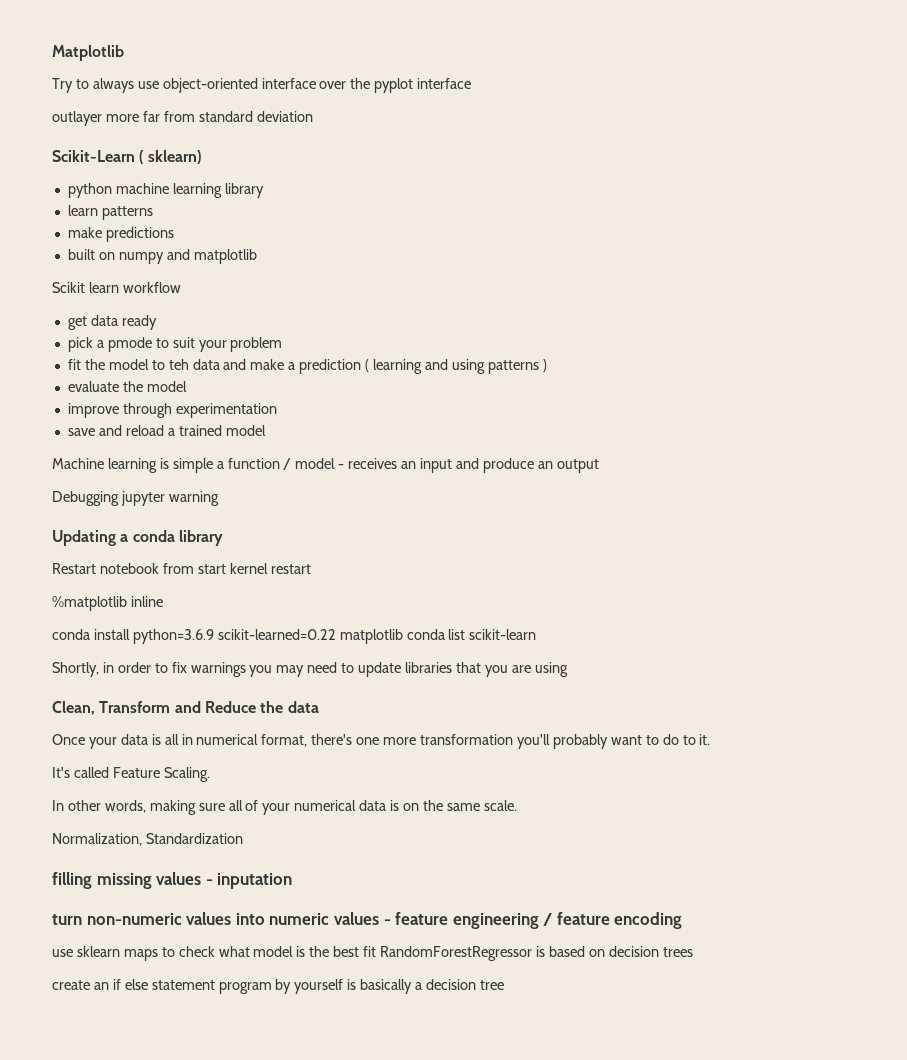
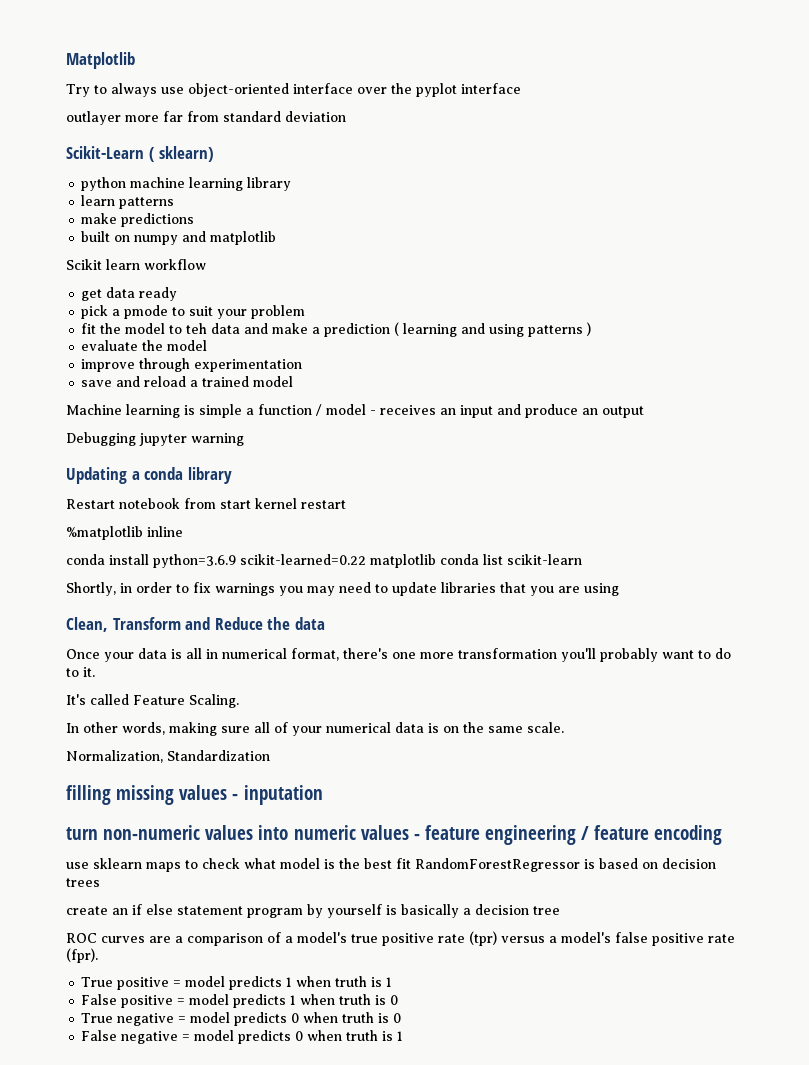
(504, 985) none -> [66,931,735,946] [66,948,98,963] [81,976,393,990] [81,994,399,1008] [81,1012,402,1026] [81,1030,404,1044] // ROC curves are a comparison of a model's true positive rate (tpr) versus a model's false positive rate (fpr). // True positive = model predicts 1 when truth is 1 // False positive = model predicts 1 when truth is 0 // True negative = model predicts 0 when truth is 0 // False negative = model predicts 0 when truth is 1

